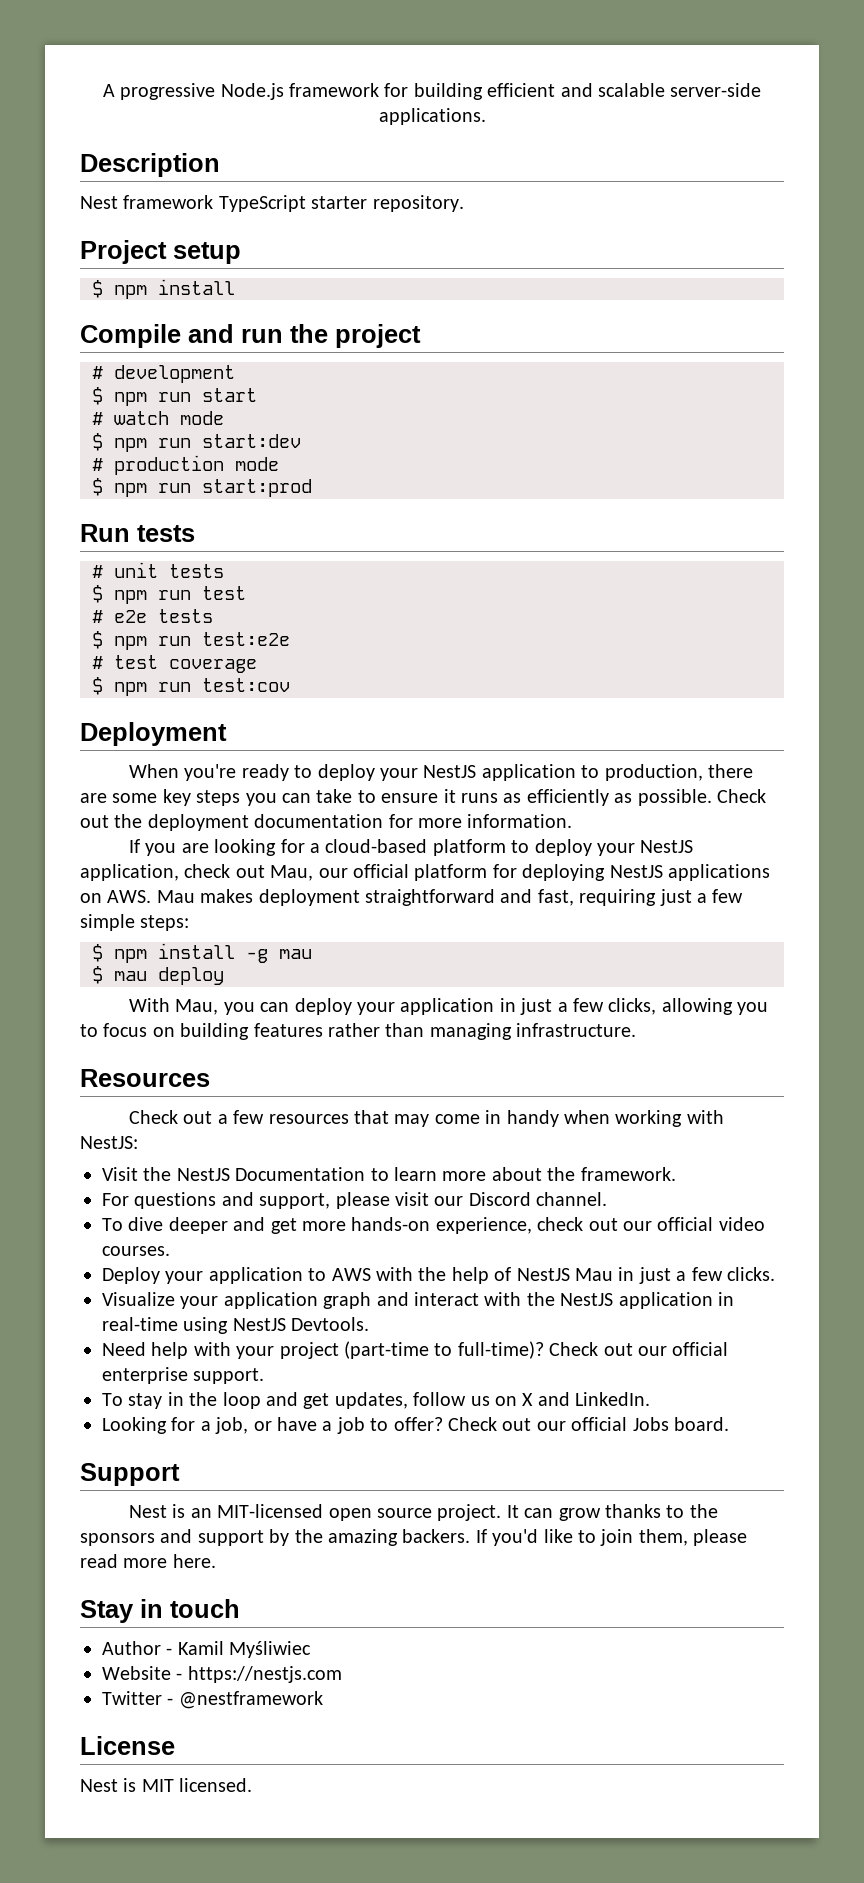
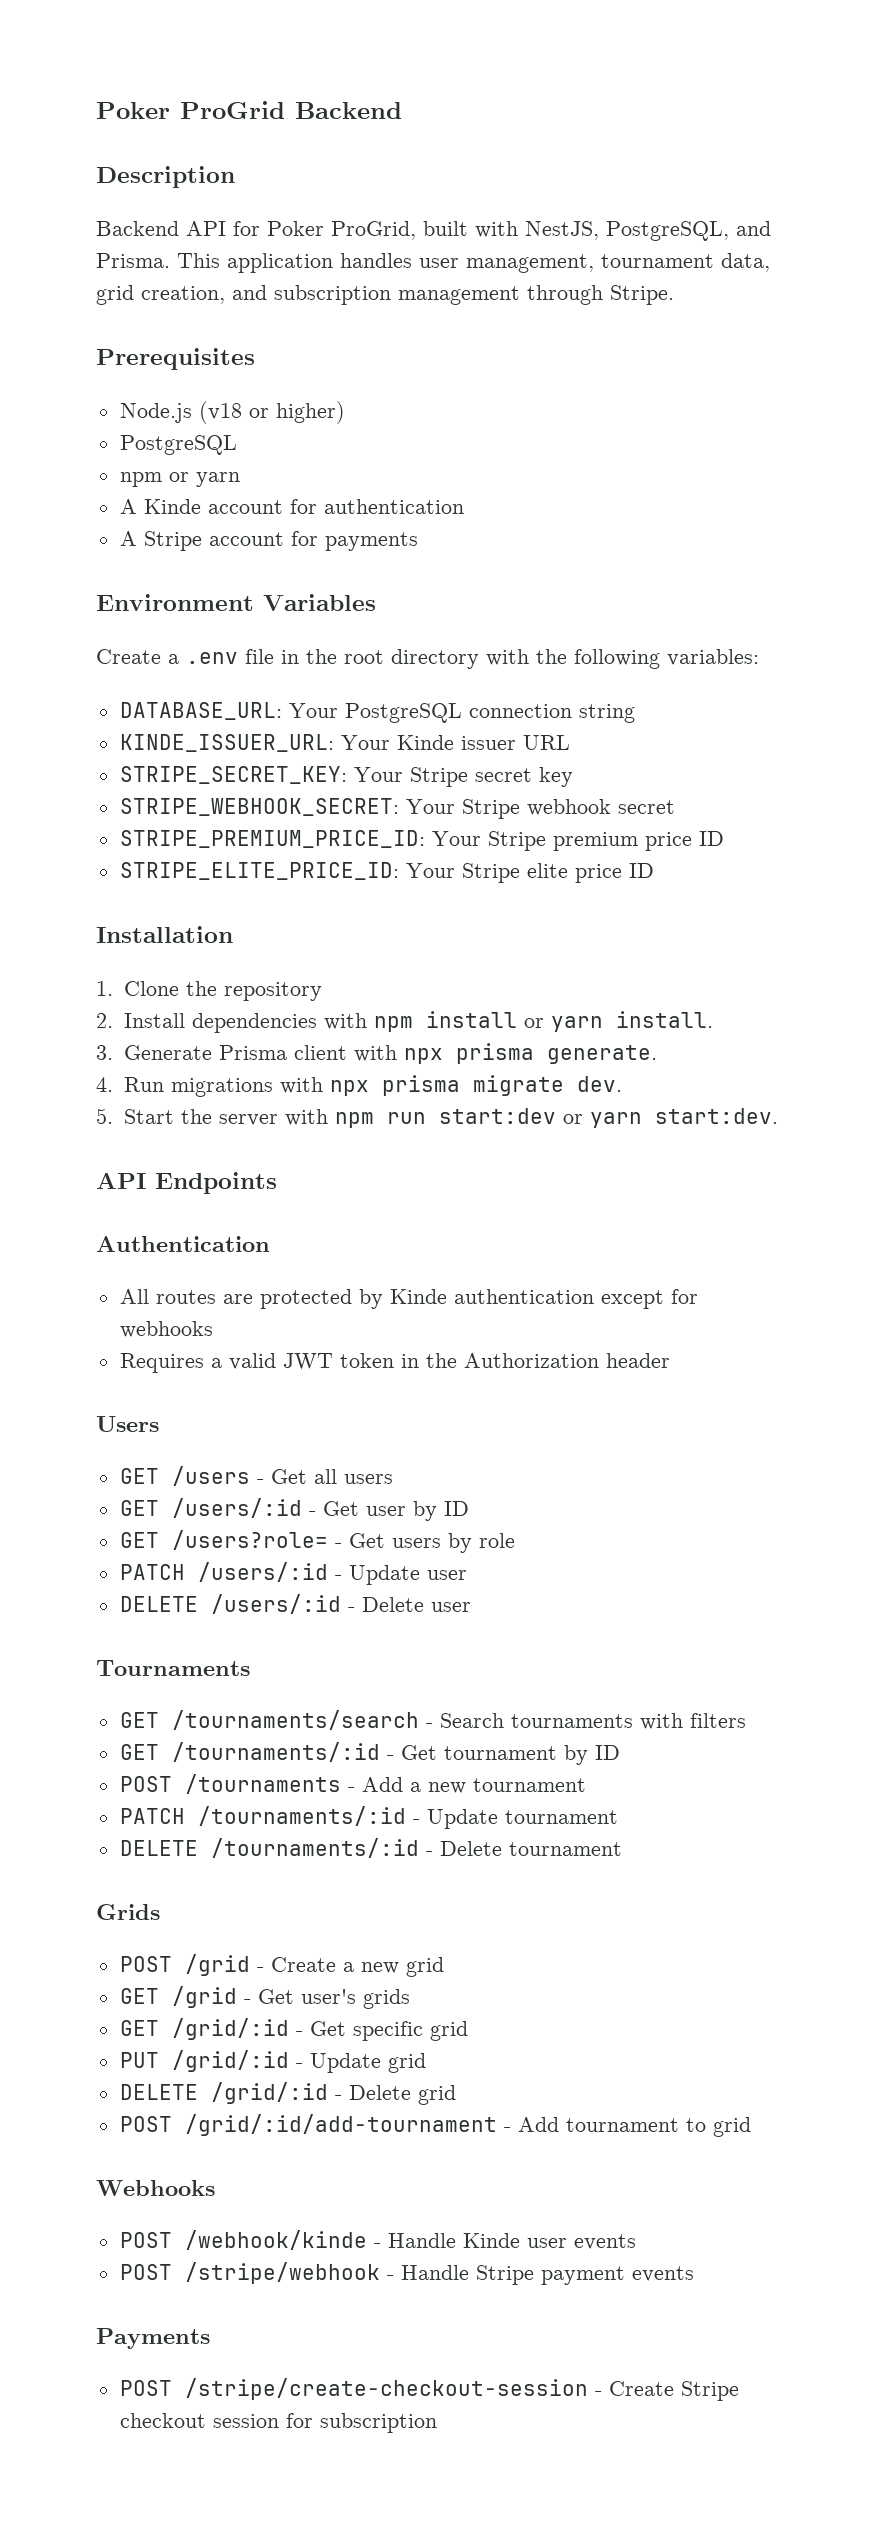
[102,83,762,100] [378,108,486,125] [80,153,220,177] [80,195,464,212] [80,240,241,264] [92,279,235,299] [80,324,421,348] [92,365,235,383] [92,387,257,406] [92,411,224,425] [92,433,301,452] [92,455,279,475] [92,478,312,497] [80,524,195,542] [92,562,224,578] [92,585,246,604] [92,609,213,623] [92,631,290,650] [92,655,257,673] [92,677,290,696] [80,722,227,746] [129,764,754,781] [80,789,766,806] [80,814,573,831] [129,839,694,856] [80,864,770,881] [80,889,744,906] [80,914,190,931] [92,943,312,963] [92,966,224,985] [129,998,769,1015] [80,1023,637,1040] [80,1069,210,1087] [129,1110,724,1127] [80,1136,138,1149] [102,1167,676,1181] [102,1192,608,1209] [102,1217,765,1234] [102,1246,170,1256] [102,1267,775,1284] [102,1292,734,1309] [102,1317,370,1334] [102,1341,729,1359] [102,1367,265,1384] [102,1392,651,1409] [102,1417,729,1434] [80,1463,180,1486] [129,1504,718,1521] [80,1529,748,1546] [80,1554,216,1568] [80,1599,240,1623] [102,1641,312,1658] [102,1666,342,1683] [102,1691,323,1709] [80,1736,175,1755] [80,1778,253,1792] A progressive Node.js framework for building efficient and scalable server-side applications. // Description // Nest framework TypeScript starter repository. // Project setup // $ npm install // Compile and run the project // # development // $ npm run start // # watch mode // $ npm run start:dev // # production mode // $ npm run start:prod // Run tests // # unit tests // $ npm run test // # e2e tests // $ npm run test:e2e // # test coverage // $ npm run test:cov // Deployment // When you're ready to deploy your NestJS application to production, there are some key steps you can take to ensure it runs as efficiently as possible. Check out the deployment documentation for more information. // If you are looking for a cloud-based platform to deploy your NestJS application, check out Mau, our official platform for deploying NestJS applications on AWS. Mau makes deployment straightforward and fast, requiring just a few simple steps: // $ npm install -g mau // $ mau deploy // With Mau, you can deploy your application in just a few clicks, allowing you to focus on building features rather than managing infrastructure. // Resources // Check out a few resources that may come in handy when working with NestJS: // Visit the NestJS Documentation to learn more about the framework. // For questions and support, please visit our Discord channel. // To dive deeper and get more hands-on experience, check out our official video courses. // Deploy your application to AWS with the help of NestJS Mau in just a few clicks. // Visualize your application graph and interact with the NestJS application in real-time using NestJS Devtools. // Need help with your project (part-time to full-time)? Check out our official enterprise support. // To stay in the loop and get updates, follow us on X and LinkedIn. // Looking for a job, or have a job to offer? Check out our official Jobs board. // Support // Nest is an MIT-licensed open source project. It can grow thanks to the sponsors and support by the amazing backers. If you'd like to join them, please read more here. // Stay in touch // Author - Kamil Myśliwiec // Website - https://nestjs.com // Twitter - @nestframework // License // Nest is MIT licensed. -> [96,101,402,119] [96,166,235,188] [96,221,771,241] [96,253,770,273] [96,285,674,305] [96,348,255,370] [119,401,345,424] [119,435,237,455] [119,472,240,487] [119,499,464,514] [119,531,418,551] [96,594,376,611] [96,649,759,669] [119,702,635,723] [119,734,570,752] [119,766,573,787] [119,798,675,819] [119,830,724,851] [119,862,654,883] [96,926,233,943] [96,981,323,1001] [96,1011,714,1033] [96,1043,658,1064] [96,1075,623,1097] [96,1108,779,1128] [96,1172,277,1194] [96,1236,270,1252] [119,1289,698,1309] [119,1321,213,1338] [119,1353,670,1373] [96,1416,159,1432] [119,1466,393,1486] [119,1498,469,1521] [119,1530,515,1553] [119,1562,467,1585] [119,1594,471,1614] [96,1660,250,1676] [119,1710,746,1730] [119,1742,620,1765] [119,1774,586,1794] [119,1806,618,1829] [119,1838,622,1858] [96,1904,160,1920] [119,1954,444,1977] [119,1986,410,2009] [119,2018,468,2041] [119,2050,426,2073] [119,2082,456,2105] [119,2114,751,2137] [96,2180,215,2196] [119,2230,636,2250] [119,2262,694,2285] [96,2328,210,2349] [119,2378,739,2401] [119,2413,437,2433] Poker ProGrid Backend // Description // Backend API for Poker ProGrid, built with NestJS, PostgreSQL, and Prisma. This application handles user management, tournament data, grid creation, and subscription management through Stripe. // Prerequisites // Node.js (v18 or higher) // PostgreSQL // npm or yarn // A Kinde account for authentication // A Stripe account for payments // Environment Variables // Create a .env file in the root directory with the following variables: // DATABASE_URL: Your PostgreSQL connection string // KINDE_ISSUER_URL: Your Kinde issuer URL // STRIPE_SECRET_KEY: Your Stripe secret key // STRIPE_WEBHOOK_SECRET: Your Stripe webhook secret // STRIPE_PREMIUM_PRICE_ID: Your Stripe premium price ID // STRIPE_ELITE_PRICE_ID: Your Stripe elite price ID // Installation // 1. Clone the repository // 2. Install dependencies with npm install or yarn install. // 3. Generate Prisma client with npx prisma generate. // 4. Run migrations with npx prisma migrate dev. // 5. Start the server with npm run start:dev or yarn start:dev. // API Endpoints // Authentication // All routes are protected by Kinde authentication except for webhooks // Requires a valid JWT token in the Authorization header // Users // GET /users - Get all users // GET /users/:id - Get user by ID // GET /users?role= - Get users by role // PATCH /users/:id - Update user // DELETE /users/:id - Delete user // Tournaments // GET /tournaments/search - Search tournaments with filters // GET /tournaments/:id - Get tournament by ID // POST /tournaments - Add a new tournament // PATCH /tournaments/:id - Update tournament // DELETE /tournaments/:id - Delete tournament // Grids // POST /grid - Create a new grid // GET /grid - Get user's grids // GET /grid/:id - Get specific grid // PUT /grid/:id - Update grid // DELETE /grid/:id - Delete grid // POST /grid/:id/add-tournament - Add tournament to grid // Webhooks // POST /webhook/kinde - Handle Kinde user events // POST /stripe/webhook - Handle Stripe payment events // Payments // POST /stripe/create-checkout-session - Create Stripe checkout session for subscription

